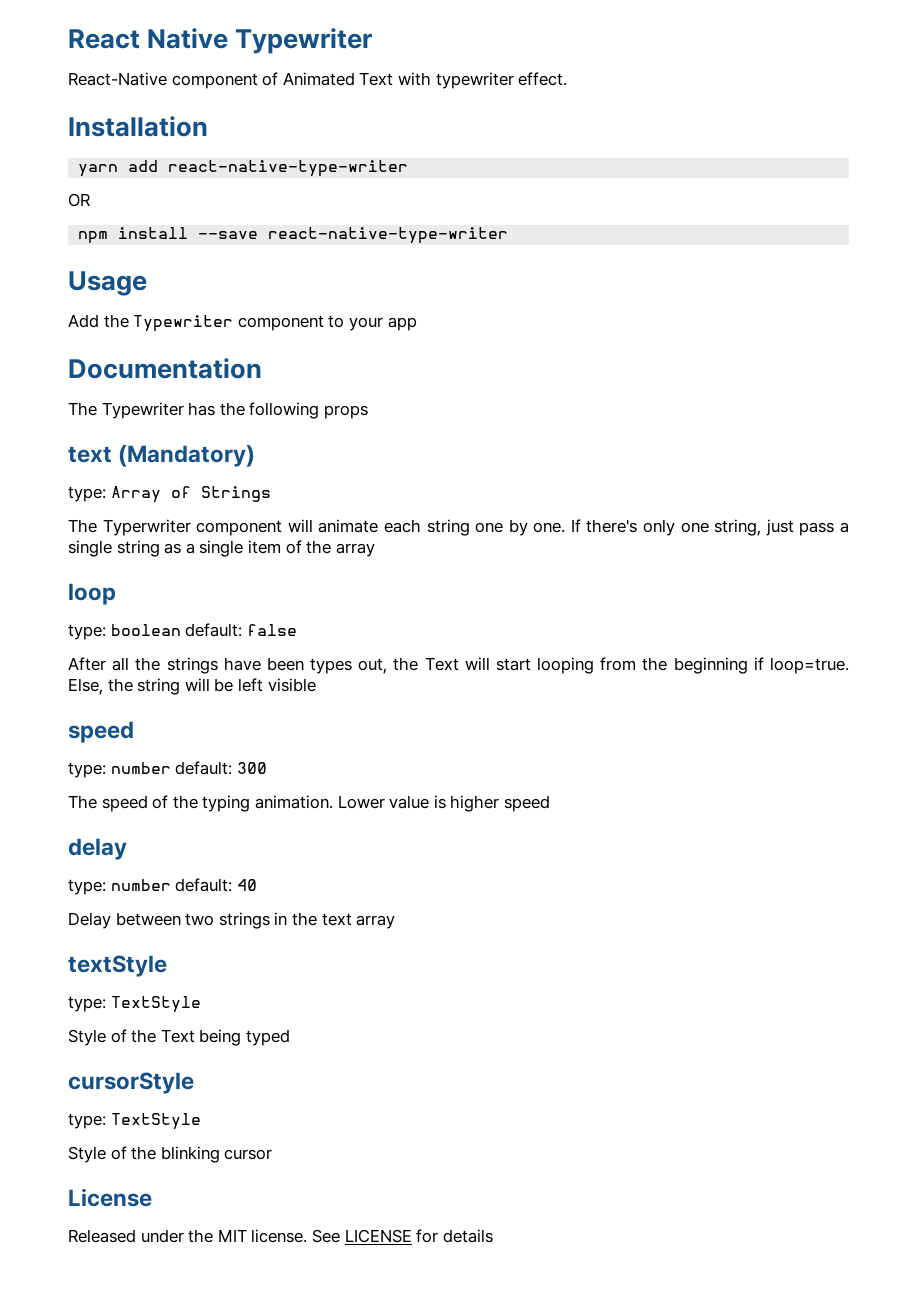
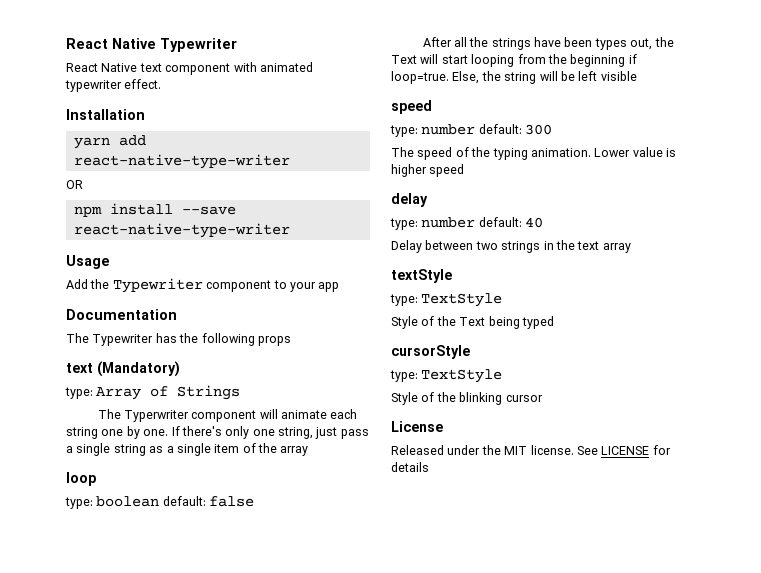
[68,72,431,89] React-Native component of Animated Text with -> [66,62,313,75] React Native text component with animated

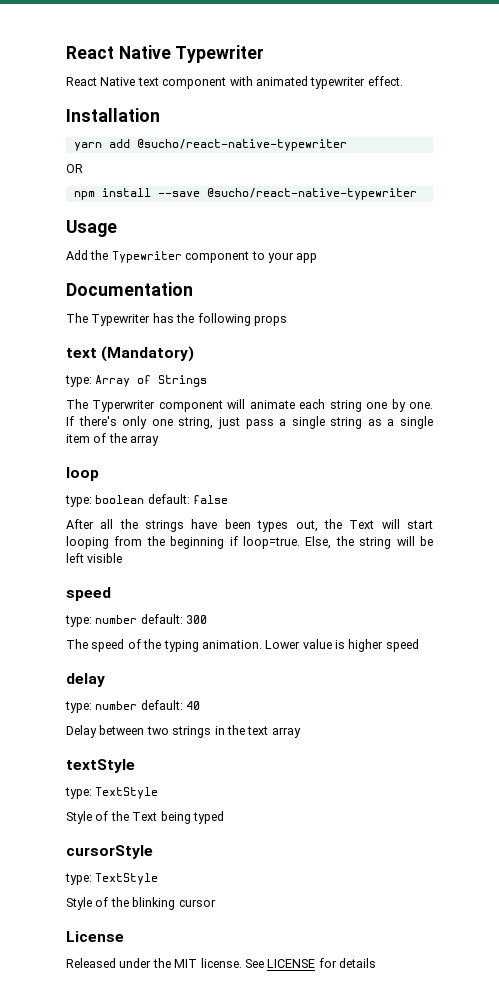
[73,154,290,169] react-native-type-writer -> [136,139,347,151] @sucho/react-native-typewriter
[73,223,290,238] react-native-type-writer -> [206,188,417,200] @sucho/react-native-typewriter

